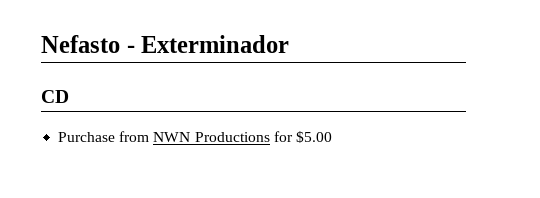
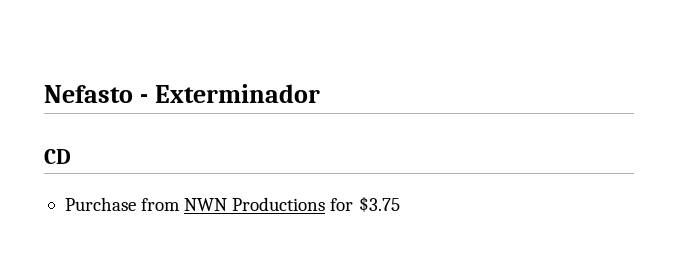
[295,131,332,143] $5.00 -> [358,196,400,212] $3.75

